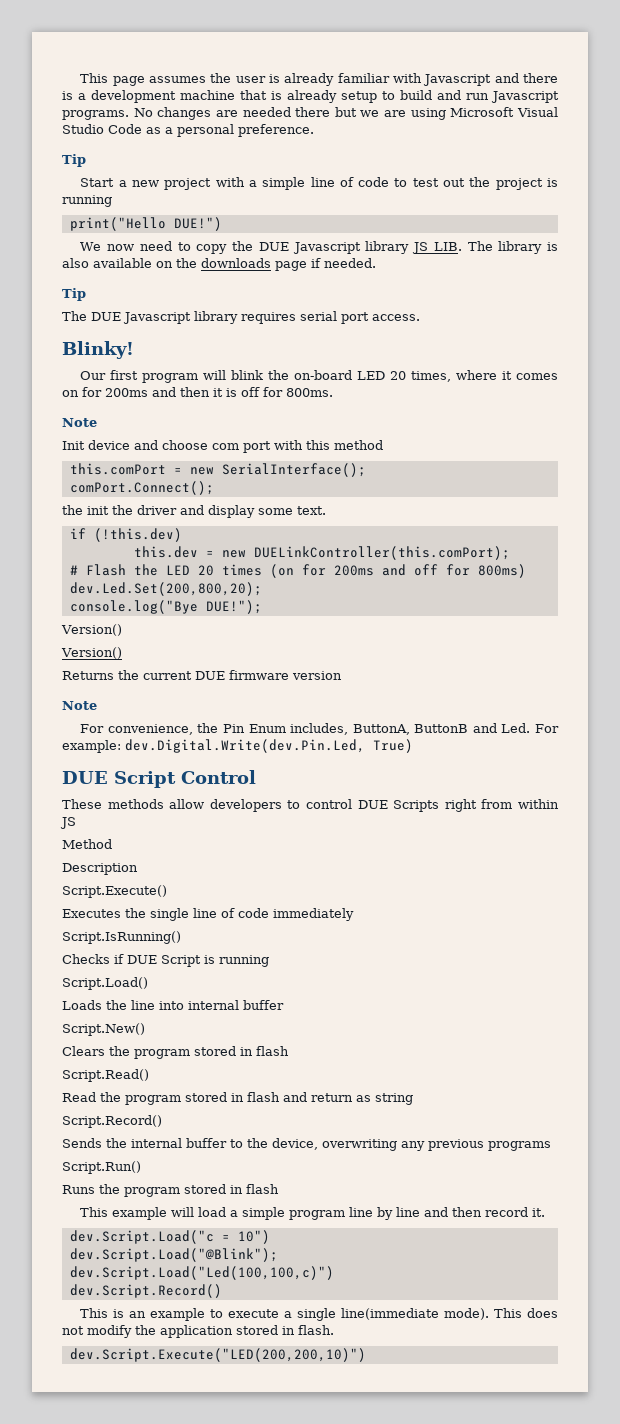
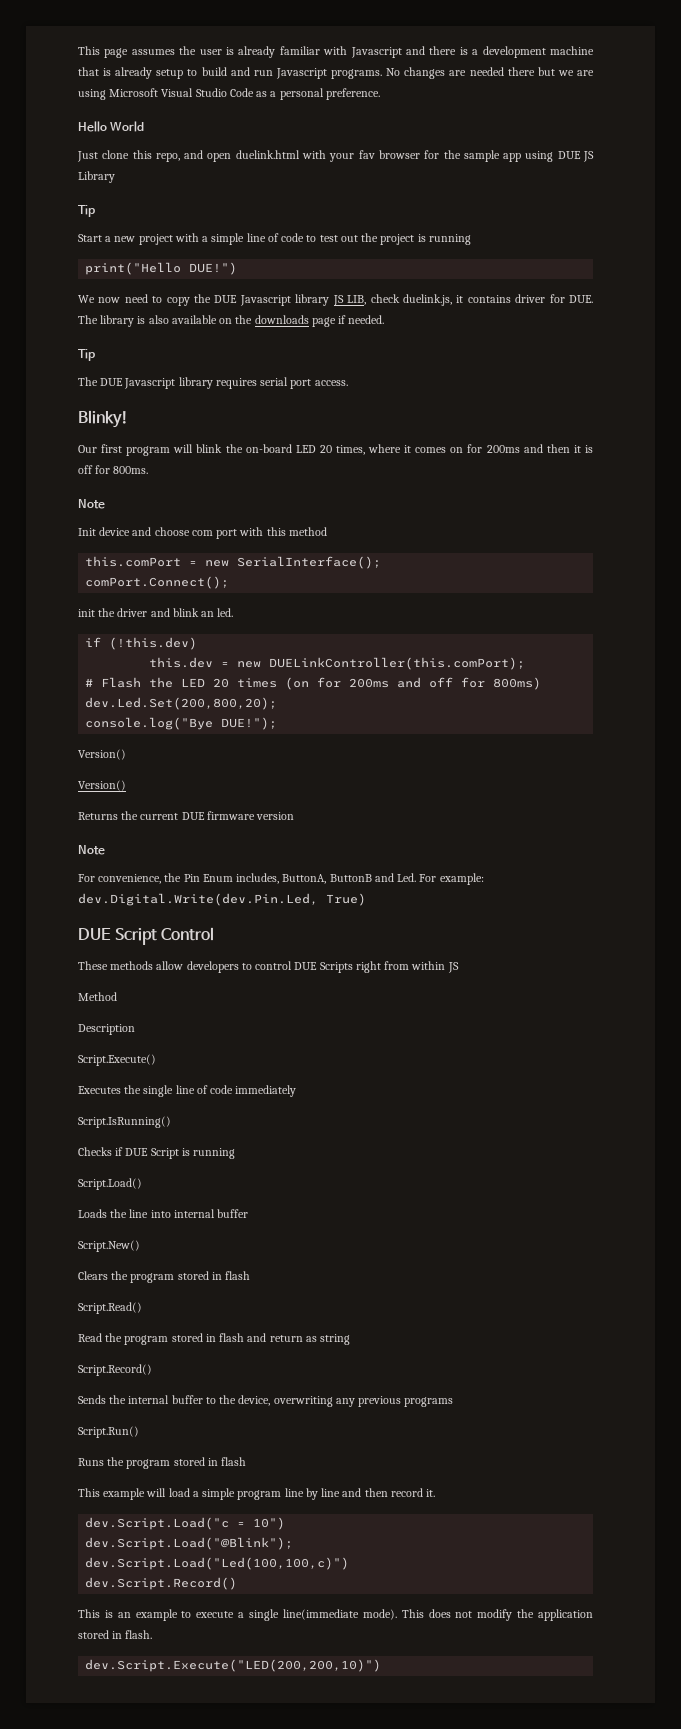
(314, 130) none -> [78,121,145,132] [77,150,595,162] [78,171,115,183] // Hello World // Just clone this repo, and open duelink.html with your fav browser for the sample app using DUE JS Library
[433,242,462,251] LIB. -> [347,294,594,306] LIB, check duelink.js, it contains driver for DUE.
[62,505,83,515] the -> (230, 582) none
[208,505,326,518] display some text. -> [172,608,234,617] blink an led.

